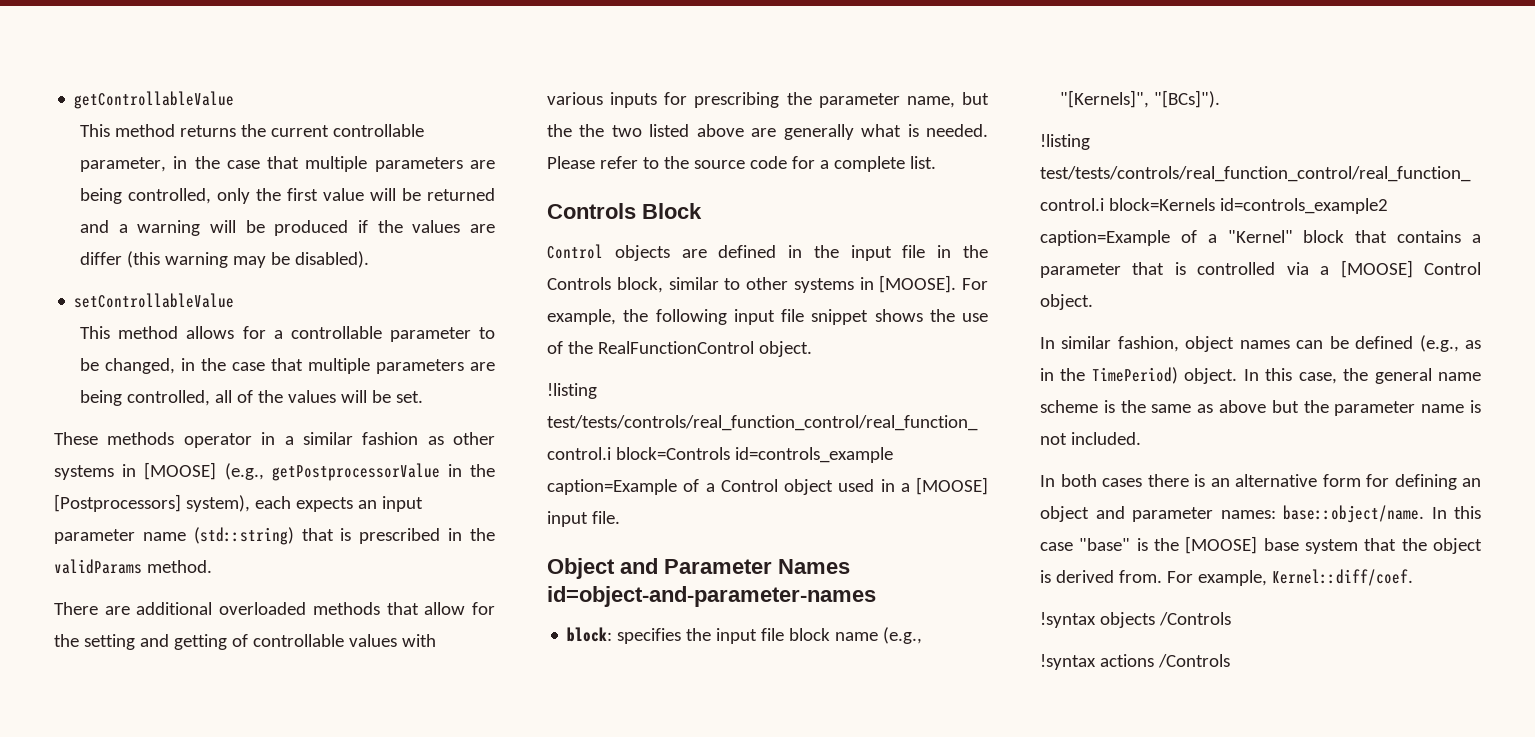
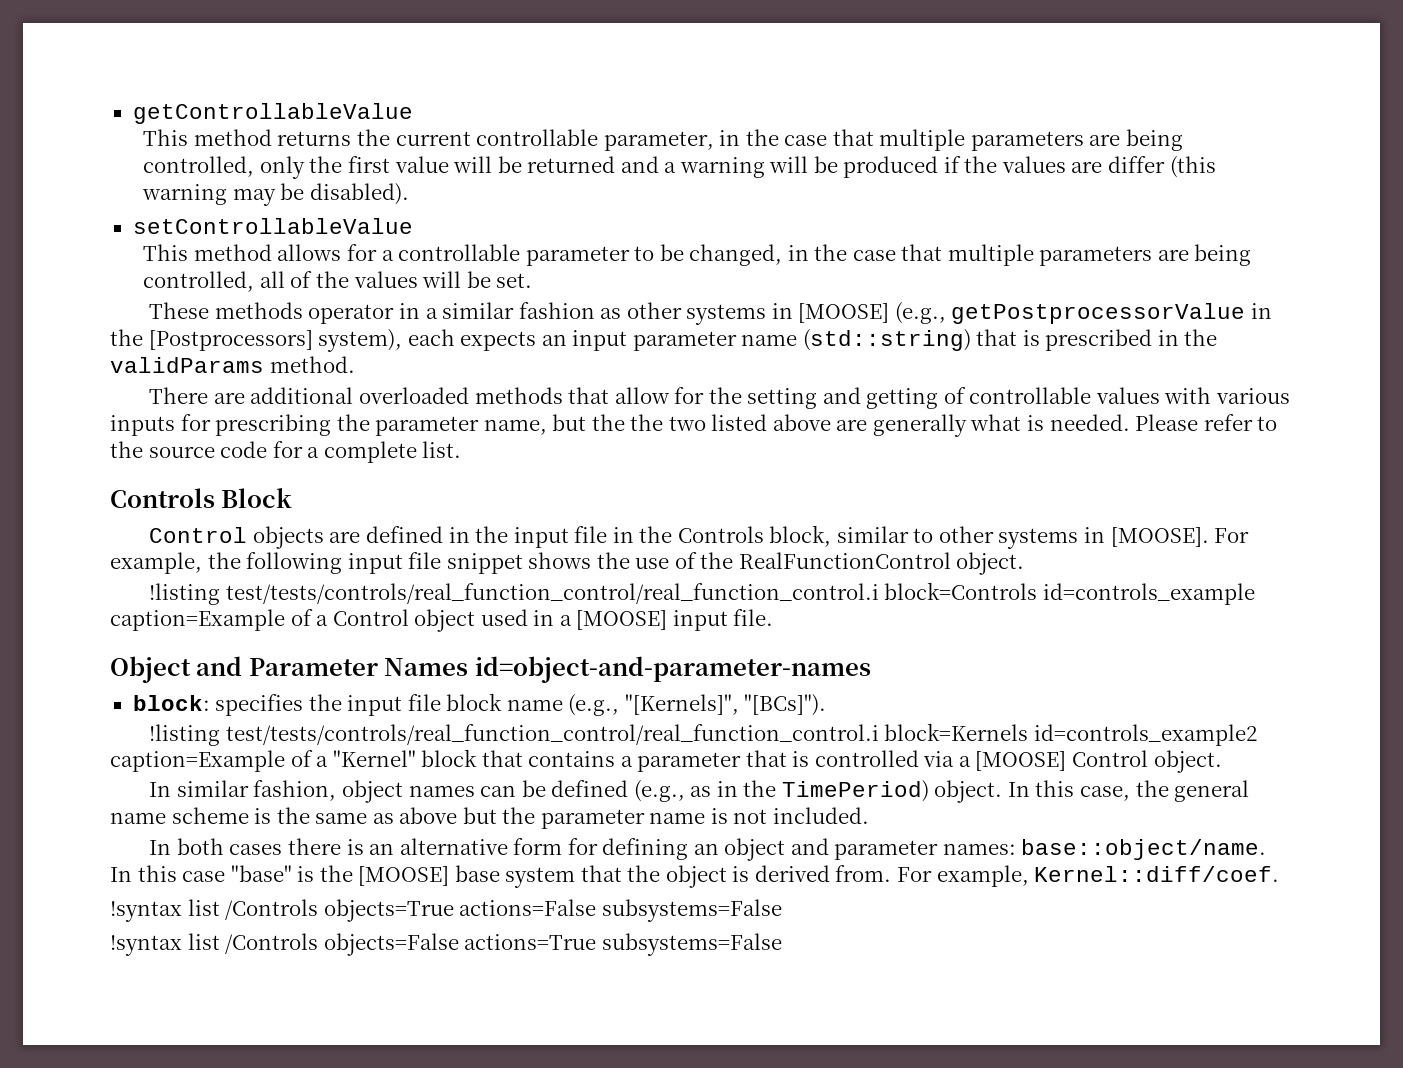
[1099,612,1231,628] [1040,654,1230,670] objects /Controls // !syntax actions /Controls -> [187,899,782,922] [110,933,782,956] list /Controls objects=True actions=False subsystems=False // !syntax list /Controls objects=False actions=True subsystems=False

